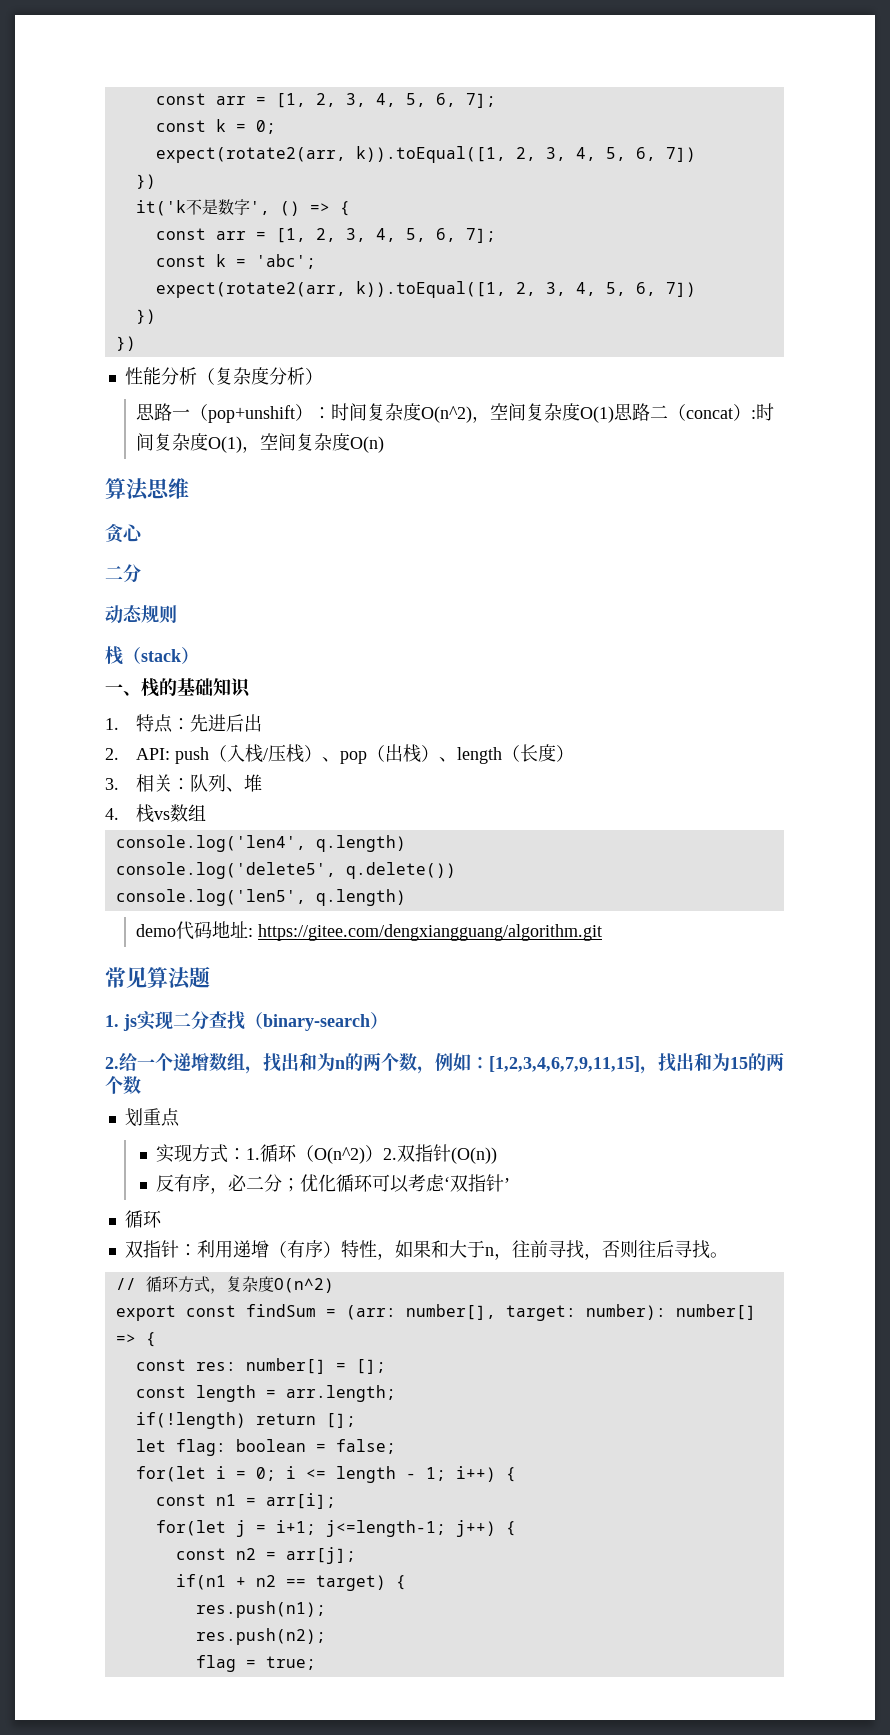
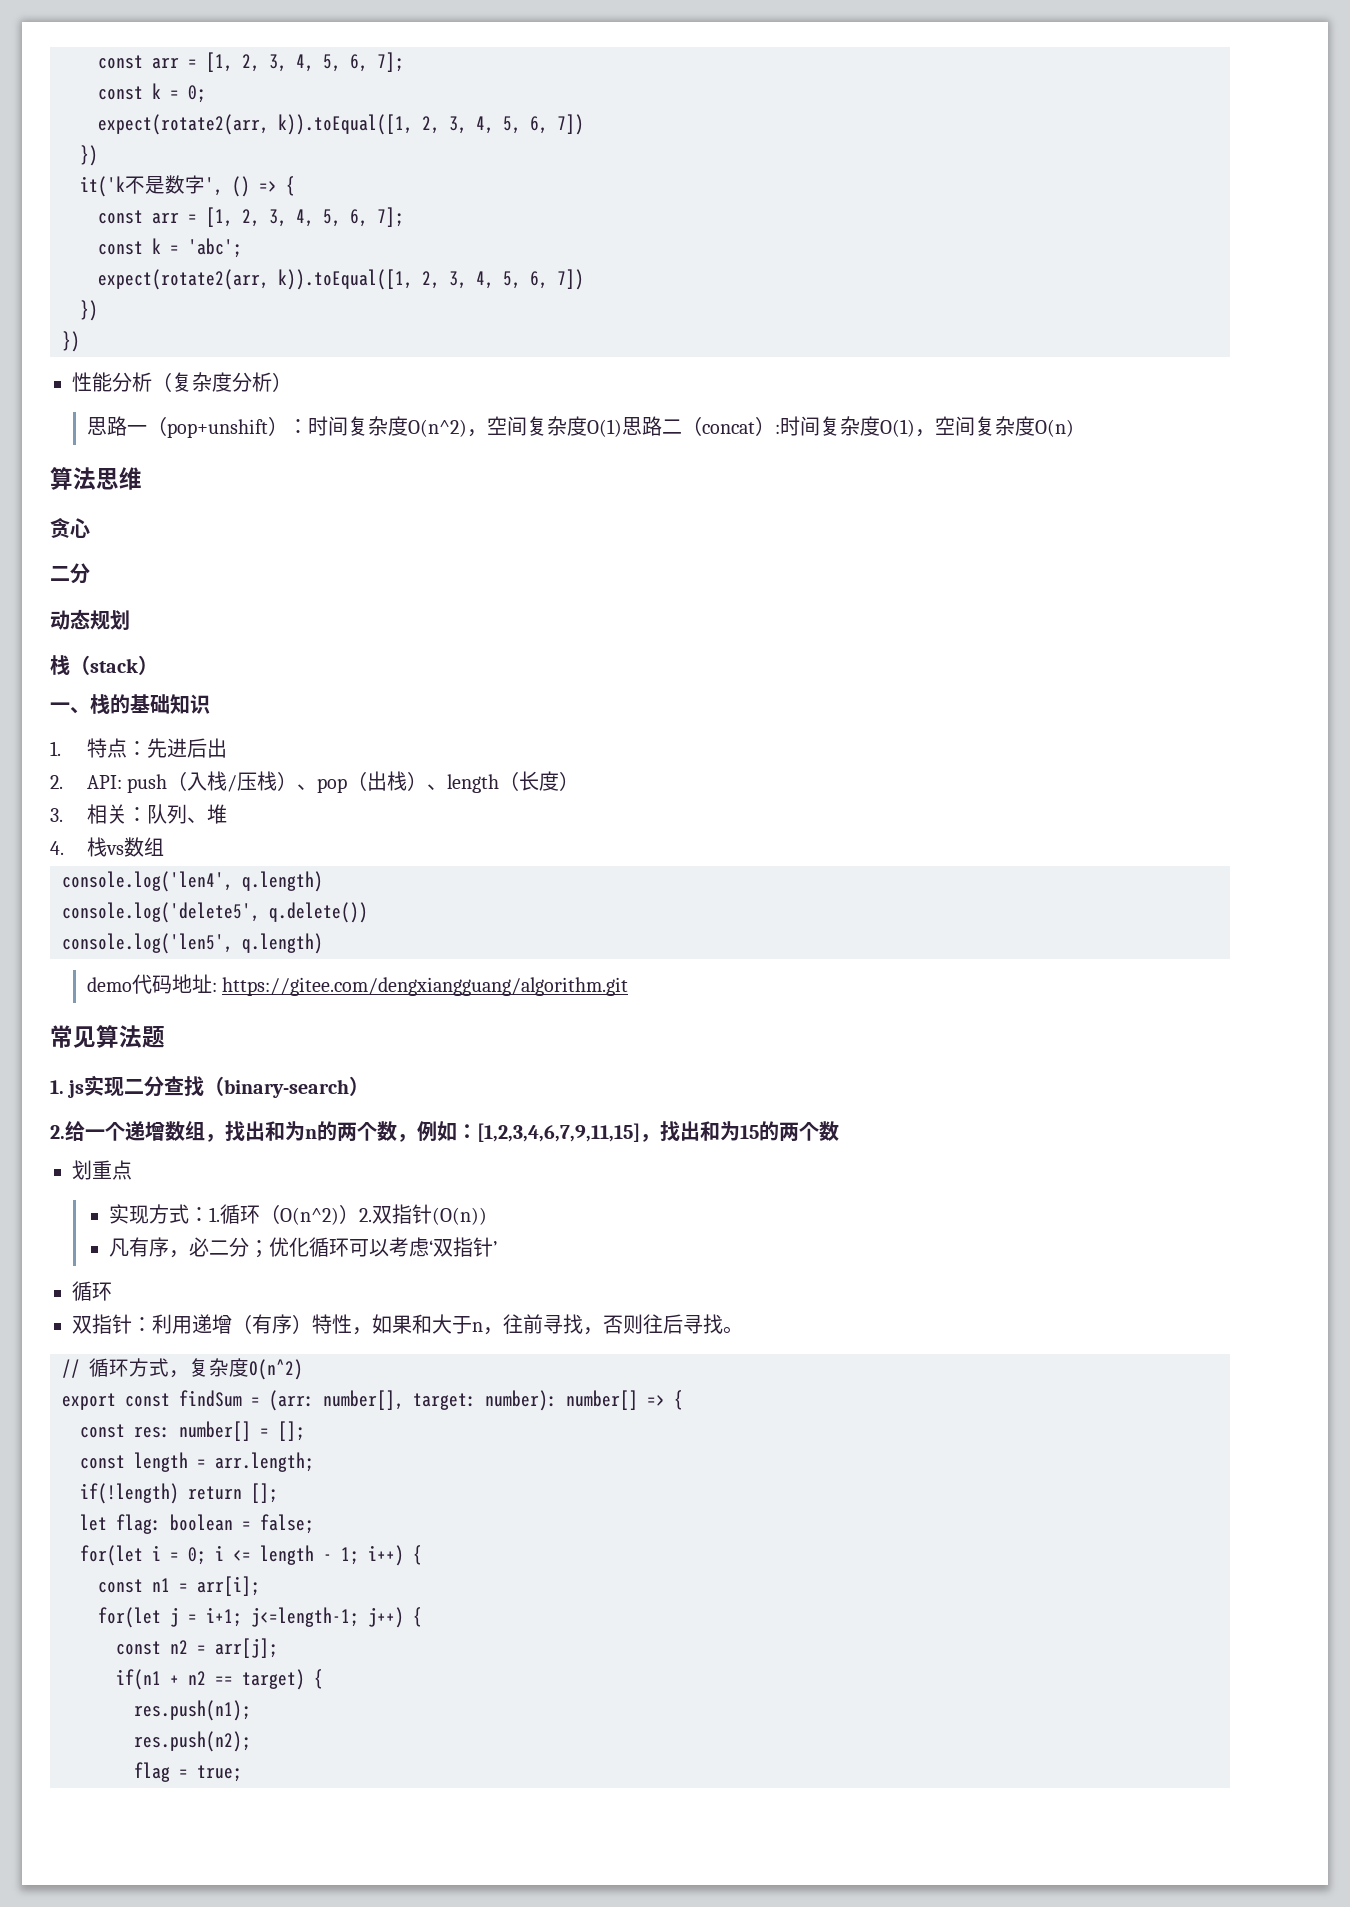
[159,605,177,624] 则 -> [110,610,130,630] 划
[156,1174,175,1192] 反 -> [109,1238,130,1257] 凡

